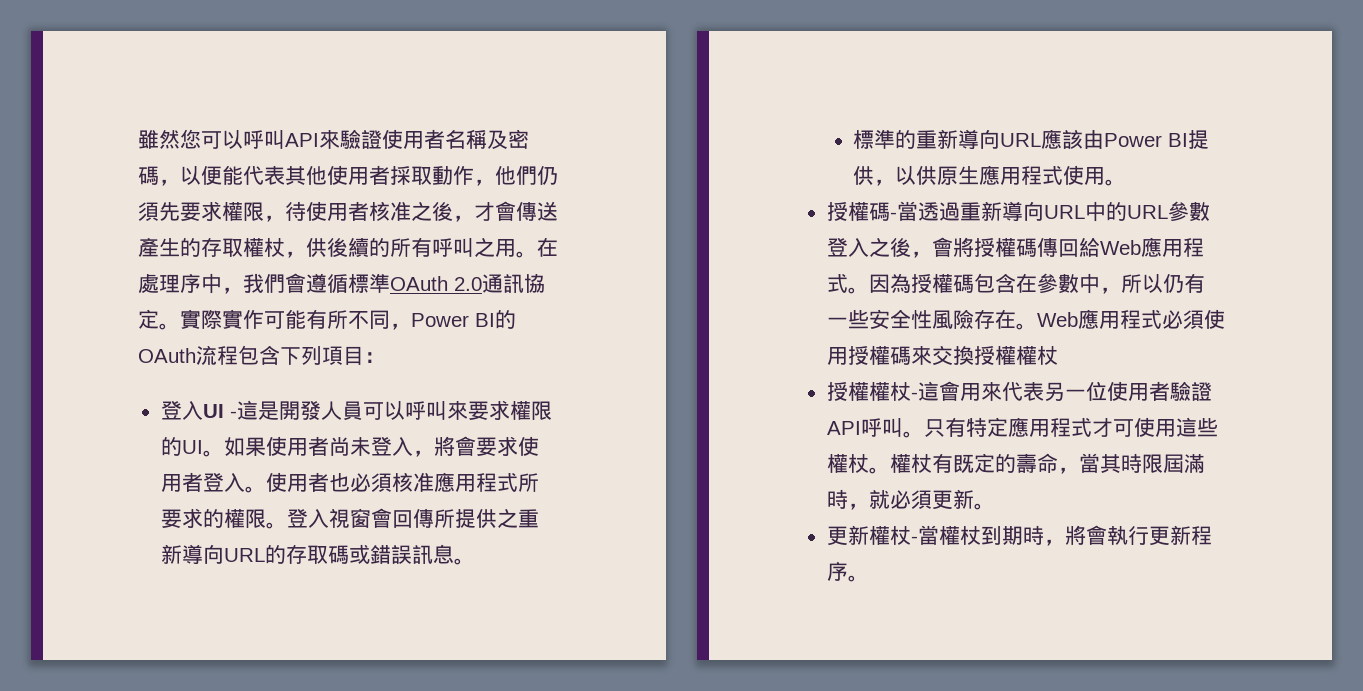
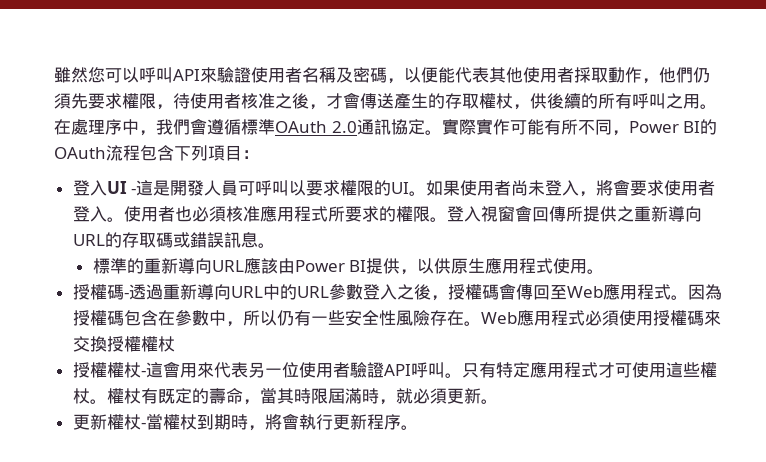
[383,401,468,420] 以呼叫來 -> [255,180,307,196] 呼叫以
[896,201,918,221] 當 -> (129, 295) none
[931,237,1100,257] 會將授權碼傳回給 -> [447,283,567,300] 授權碼會傳回至

